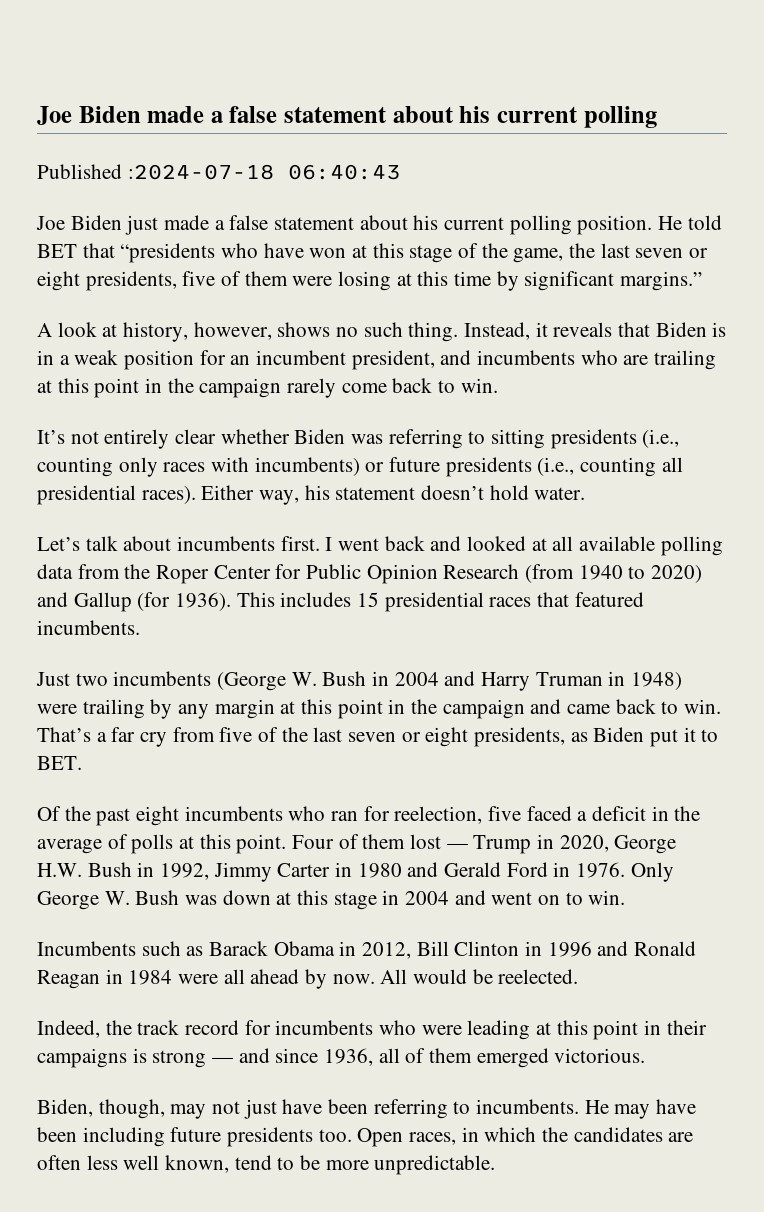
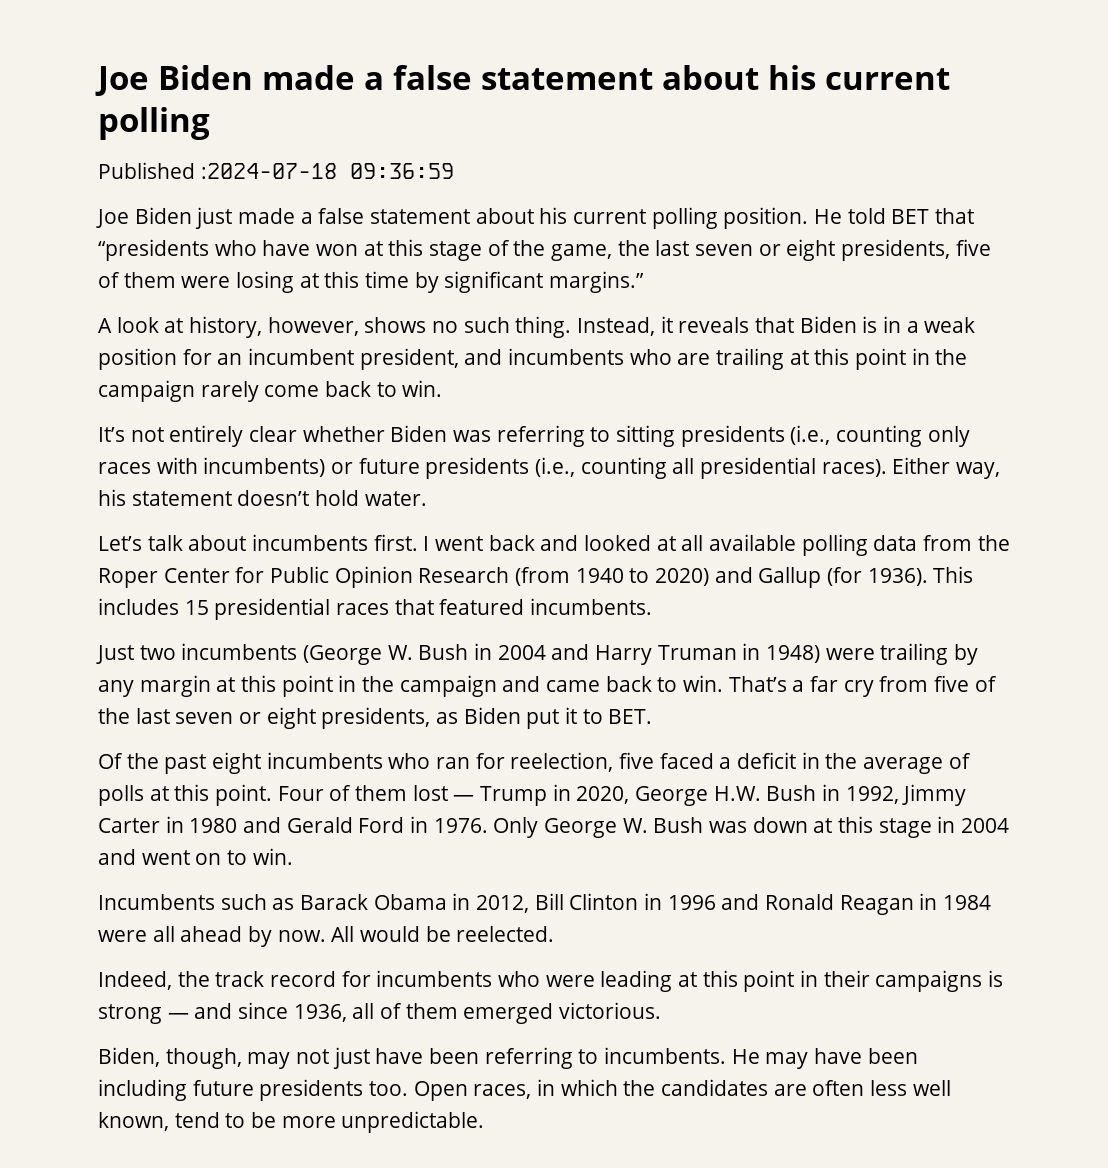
[287,164,400,180] 06:40:43 -> [349,163,454,179] 09:36:59

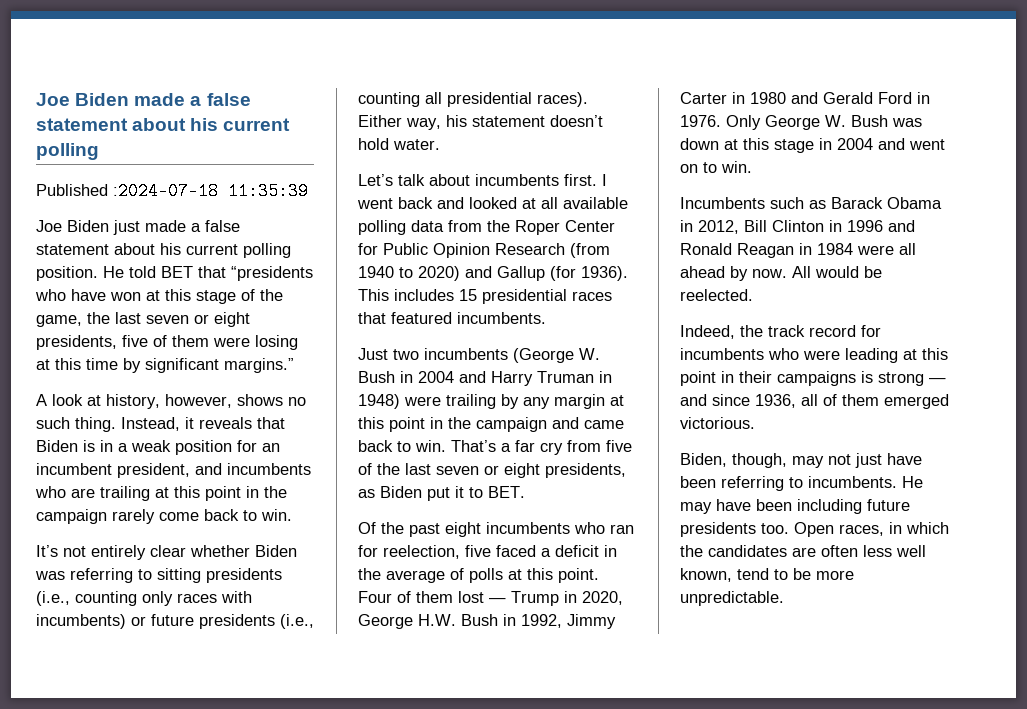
[349,163,454,179] 09:36:59 -> [228,182,308,200] 11:35:39

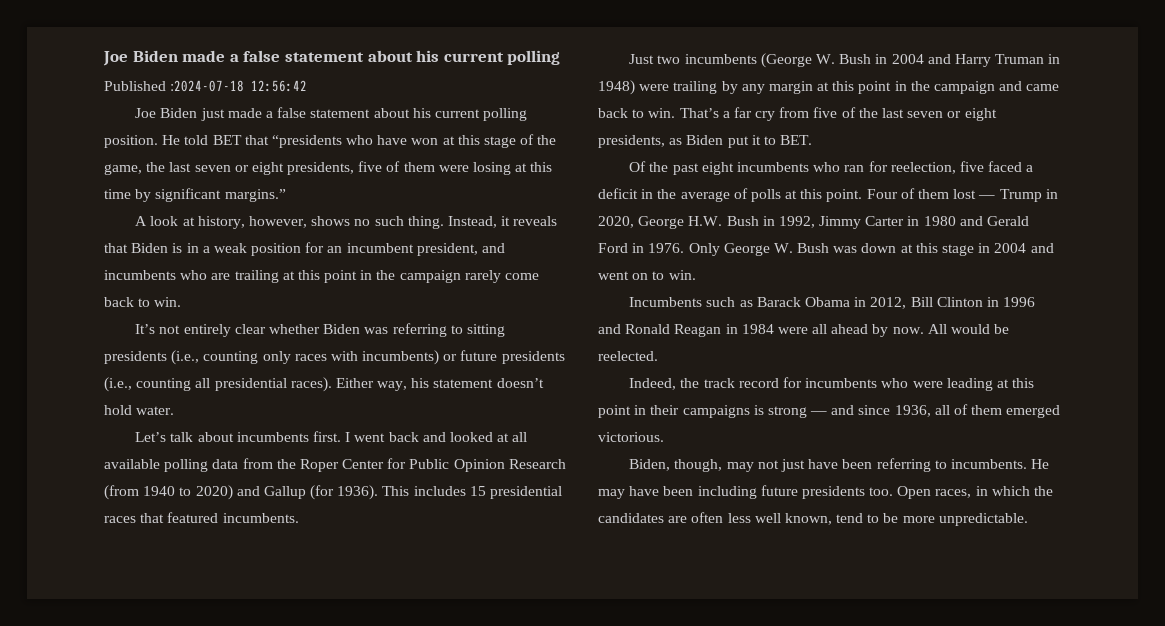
[228,182,308,200] 11:35:39 -> [251,80,308,92] 12:56:42

